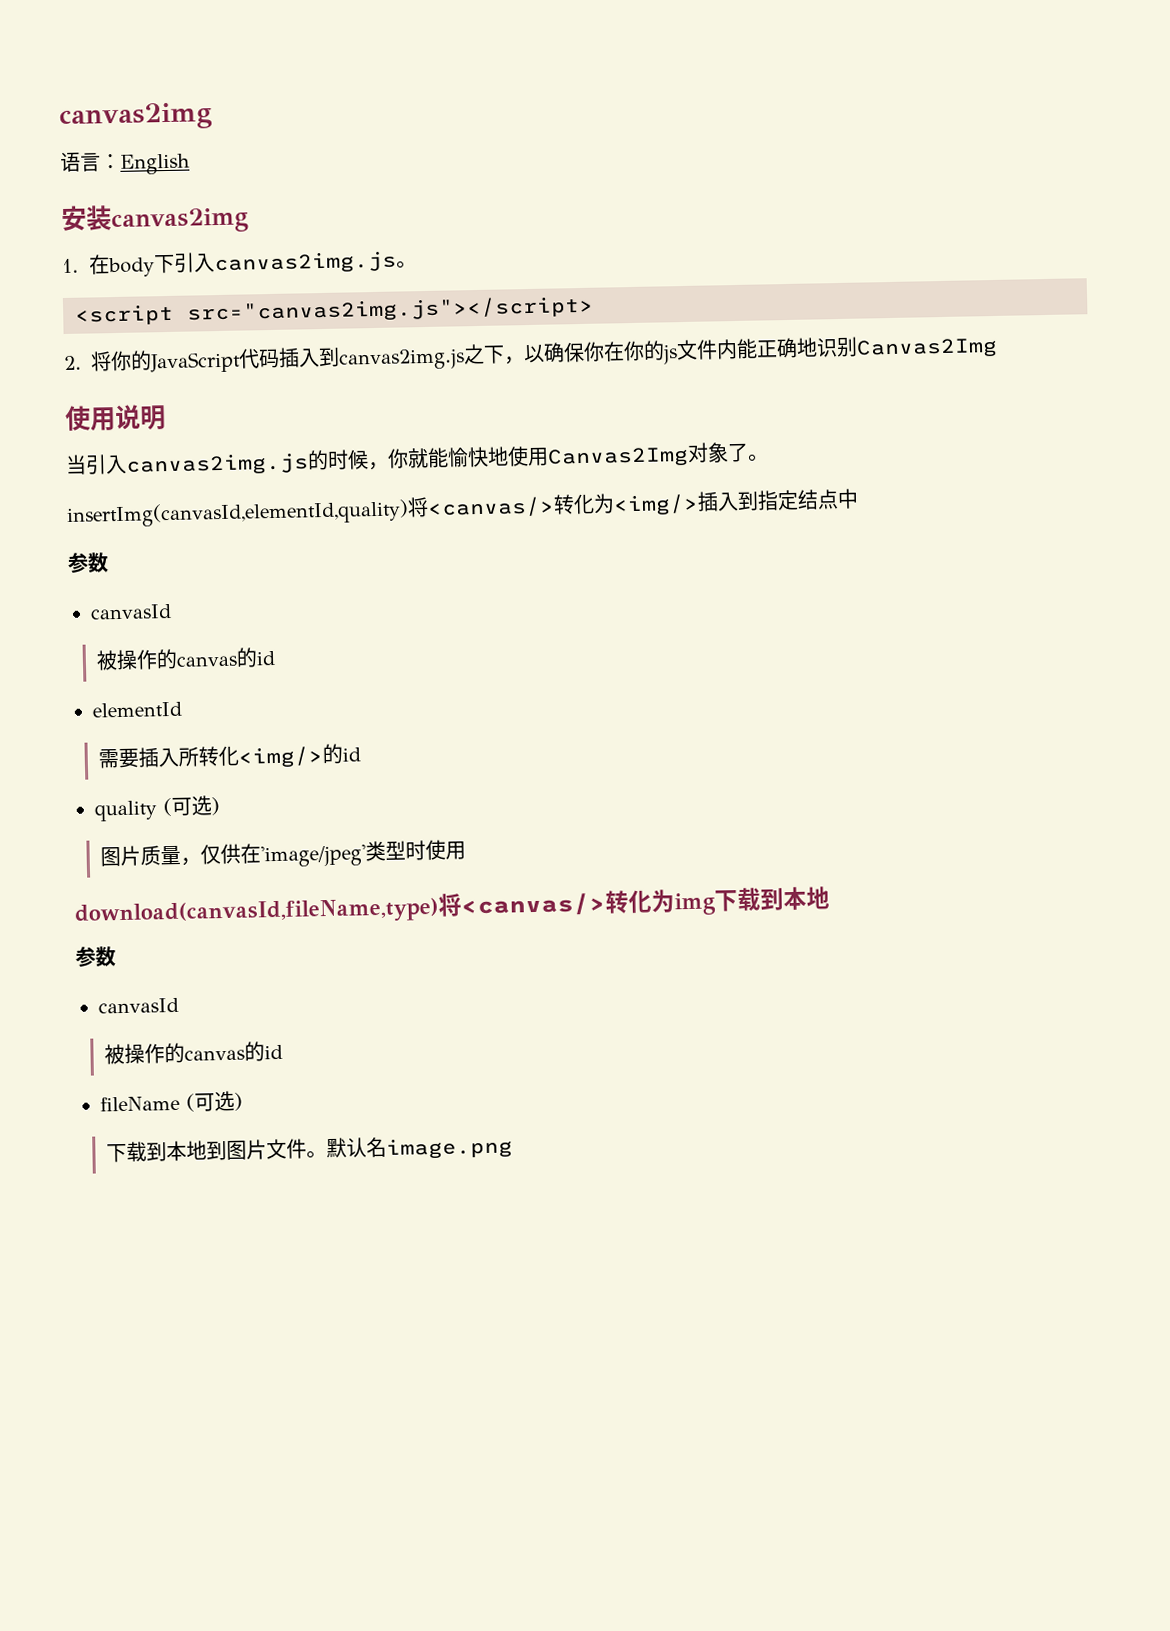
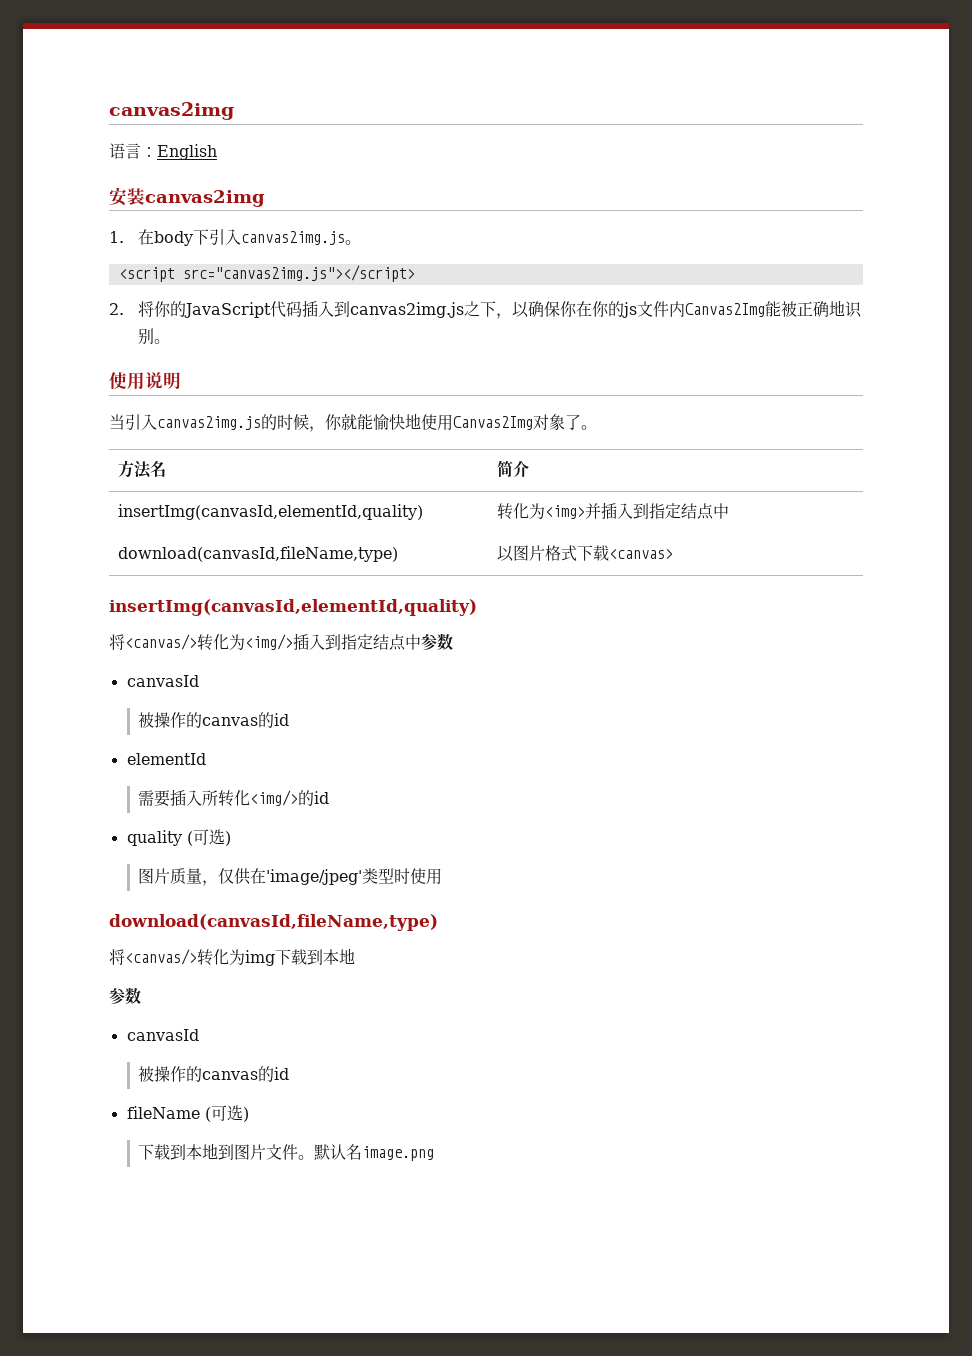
[736,338,758,359] 能 -> [685,301,798,317] Canvas2Img能被
[856,337,998,359] Canvas2Img -> [154,339,171,344] 。
[66,499,409,528] // insertImg(canvasId,elementId,quality) -> [118,460,167,479] [497,460,530,477] [118,504,424,520] [497,502,730,520] [118,546,399,562] [497,545,674,562] [109,599,477,616] // 方法名 | 简介 // insertImg(canvasId,elementId,quality) | 转化为<img>并插入到指定结点中 // download(canvasId,fileName,type) | 以图片格式下载<canvas> // insertImg(canvasId,elementId,quality) //
(859, 499) // -> (421, 642) none
(439, 912) none -> (438, 922) //

